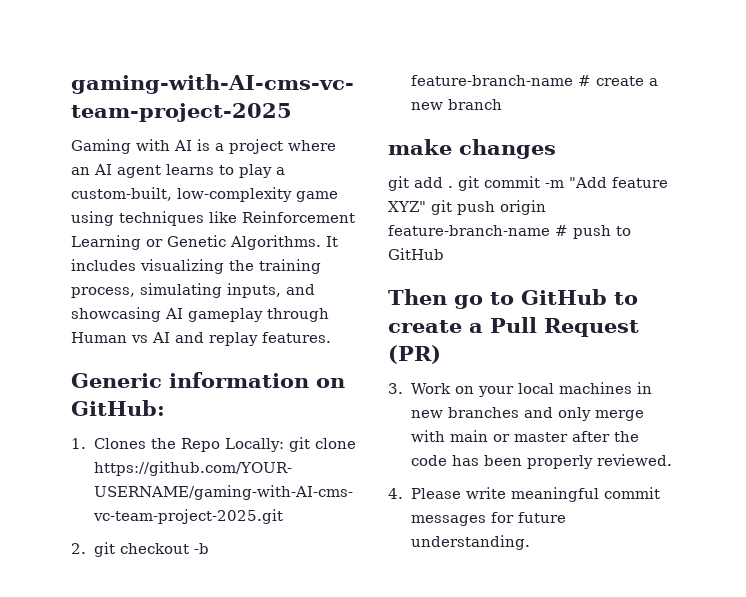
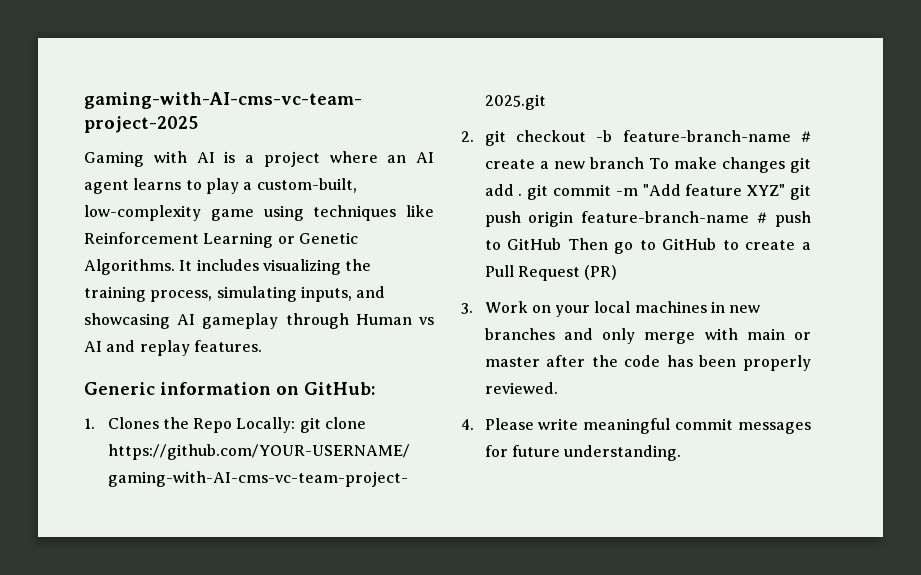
(502, 104) // -> [648,158,669,169] To
(556, 149) // -> (785, 165) none
(444, 254) // -> (562, 244) none

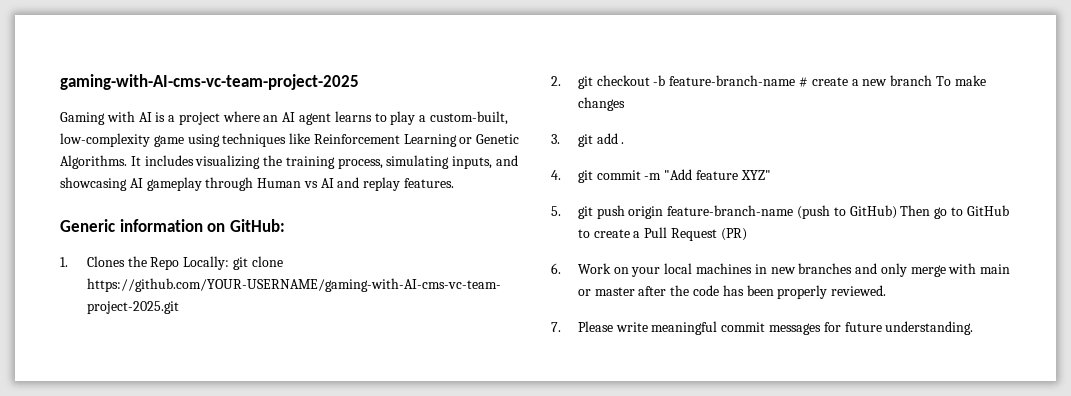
(785, 165) none -> [551,134,560,144] // 3.
(523, 194) none -> [551,170,561,180] // 4.
(786, 190) none -> [551,206,561,216] // 5.
[757,211,811,227] [484,238,562,250] # push to GitHub -> [797,205,897,219] (push to GitHub)
[461,303,473,314] 3. -> [551,263,561,274] 6.
[461,419,474,430] 4. -> [551,322,561,332] 7.

